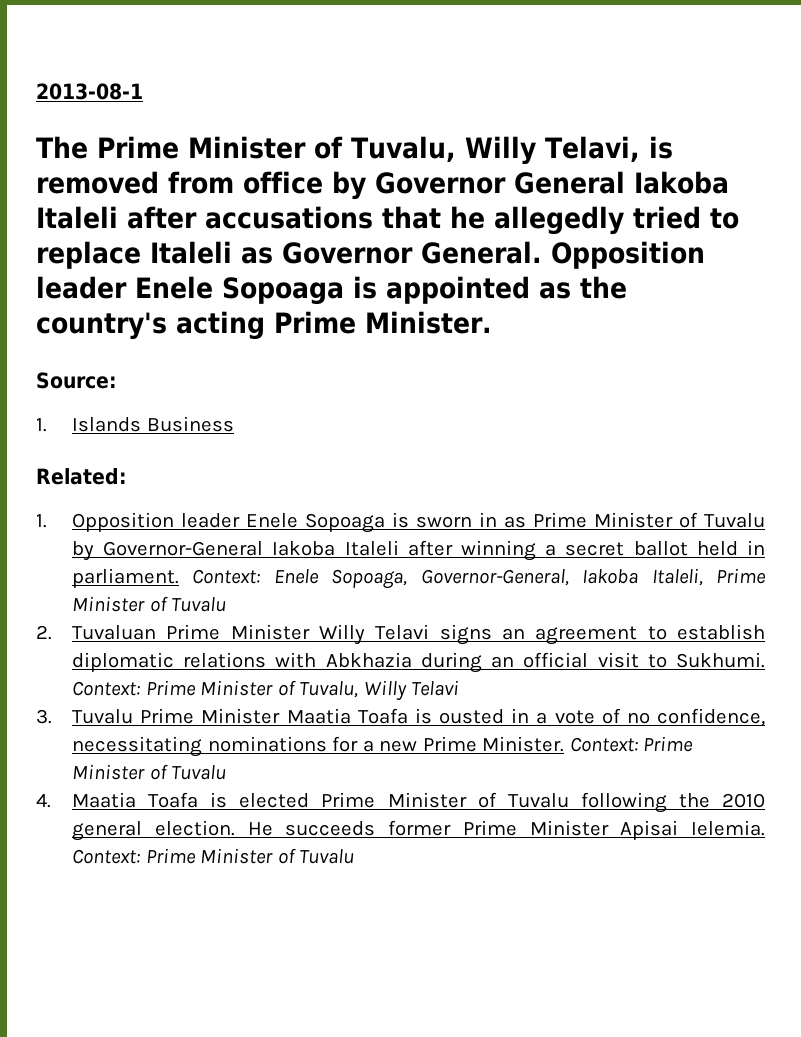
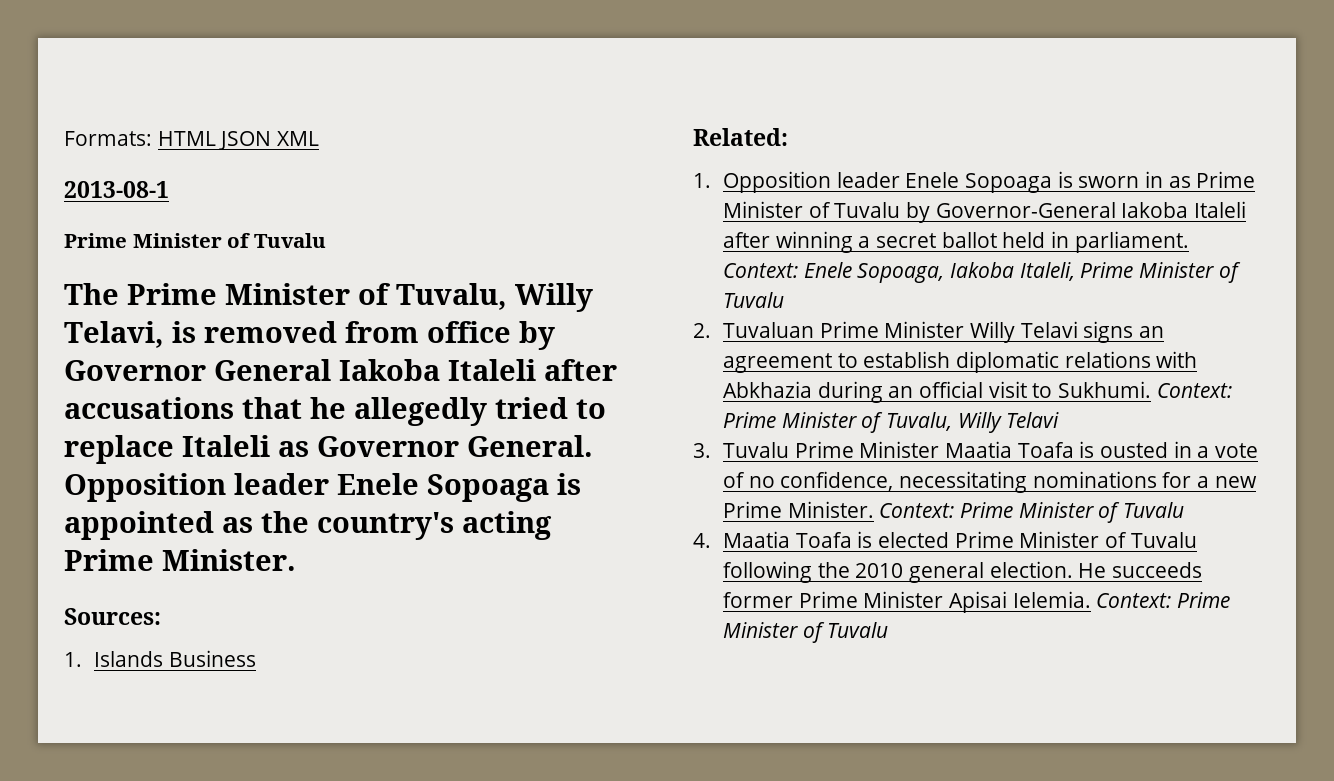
[36,83,143,100] 2013-08-1 -> [64,131,320,150] [64,181,169,198] [64,233,326,248] Formats: HTML JSON XML // 2013-08-1 // Prime Minister of Tuvalu
[36,372,117,389] Source: -> [64,608,161,625] Sources:
[420,569,569,586] Governor-General, -> (945, 273) none

